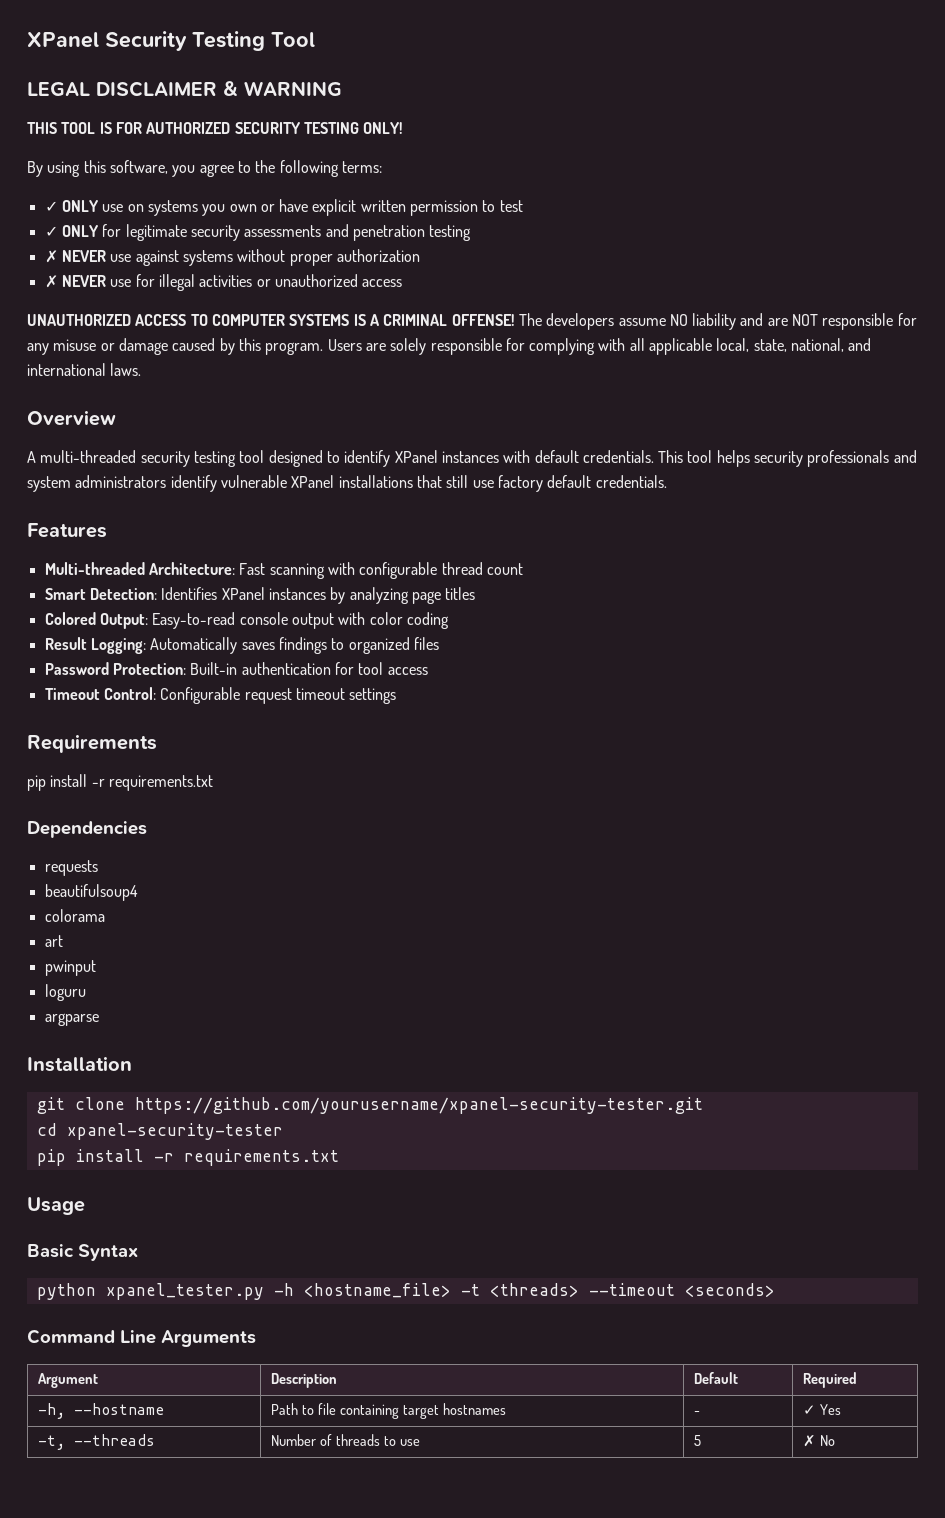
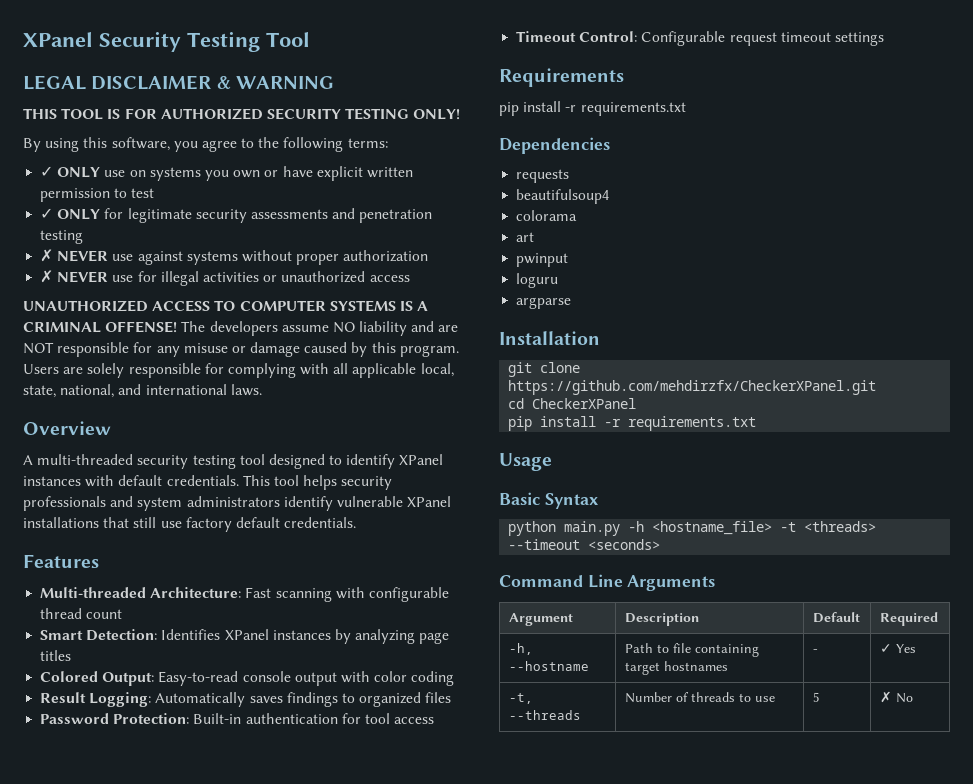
[134,1097,703,1114] https://github.com/yourusername/xpanel-security-tester.git -> [508,380,877,395] https://github.com/mehdirzfx/CheckerXPanel.git
[66,1123,283,1140] xpanel-security-tester -> [532,398,637,409] CheckerXPanel
[105,1283,264,1300] xpanel_tester.py -> [564,521,621,536] main.py

